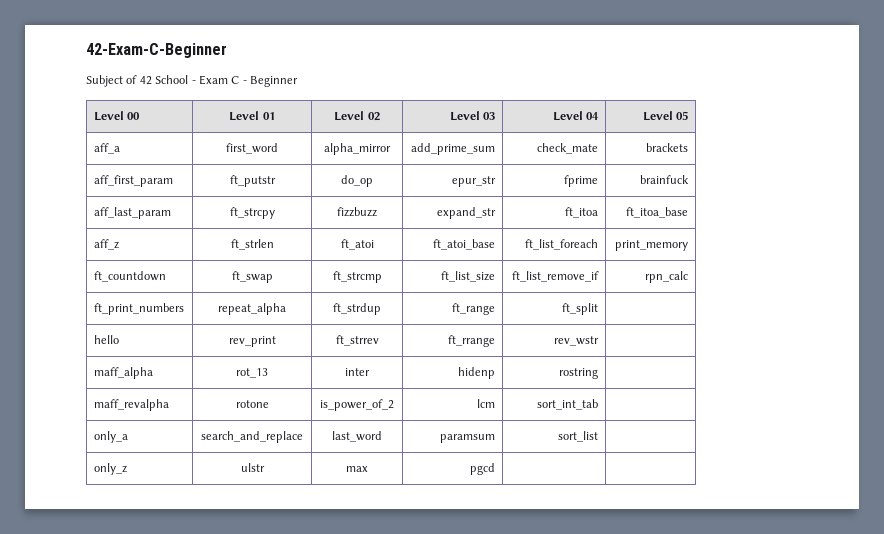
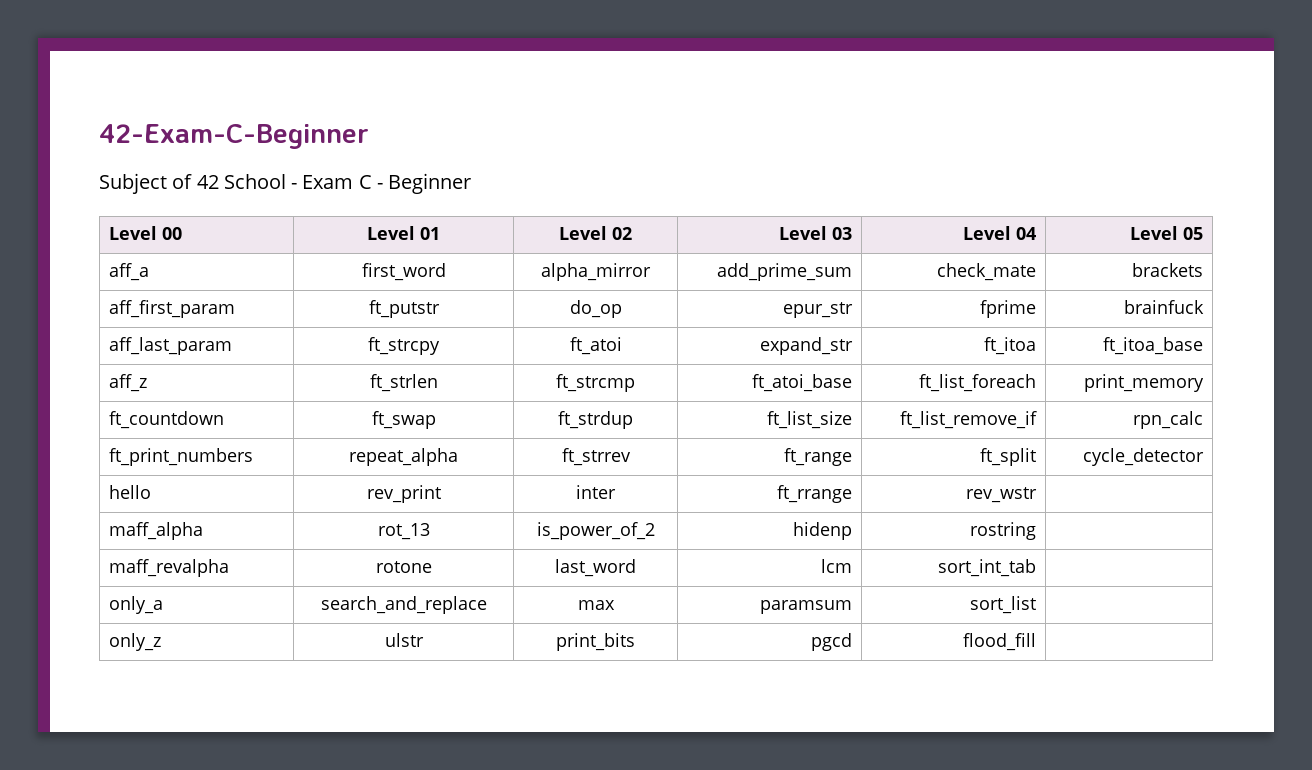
[337,207,377,217] fizzbuzz -> [569,337,622,355] ft_atoi
[340,239,374,250] ft_atoi -> [556,374,635,392] ft_strcmp
[332,271,382,283] ft_strcmp -> [558,411,633,429] ft_strdup
[333,303,381,315] ft_strdup -> [561,448,631,466] ft_strrev
(599, 309) none -> [1083,448,1205,466] cycle_detector
[335,335,379,346] ft_strrev -> [576,485,616,499] inter
[345,368,370,376] inter -> [536,522,655,540] is_power_of_2
[320,399,394,411] is_power_of_2 -> [555,559,636,577] last_word
[332,431,382,442] last_word -> [577,600,615,610] max
[346,466,368,472] max -> [556,633,635,651] print_bits
(496, 469) none -> [963,633,1037,651] flood_fill

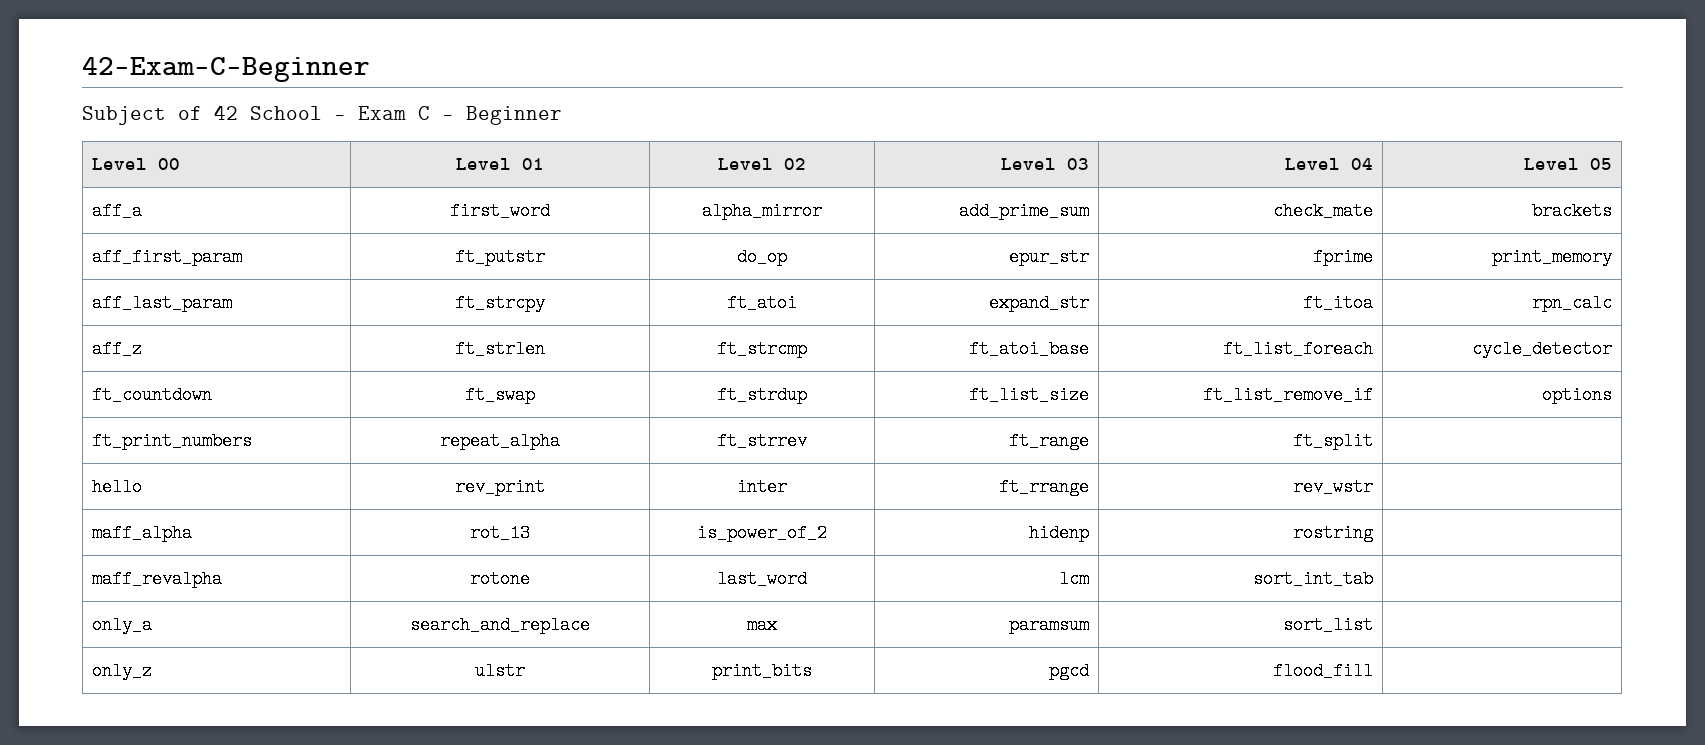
[1124,300,1205,314] brainfuck -> [1491,248,1612,266] print_memory
[1103,337,1204,355] ft_itoa_base -> [1531,294,1612,312] rpn_calc
[1084,374,1205,392] print_memory -> [1471,340,1612,358] cycle_detector
[1133,411,1204,429] rpn_calc -> [1541,386,1612,404] options
[1083,448,1205,466] cycle_detector -> (1373, 441) none

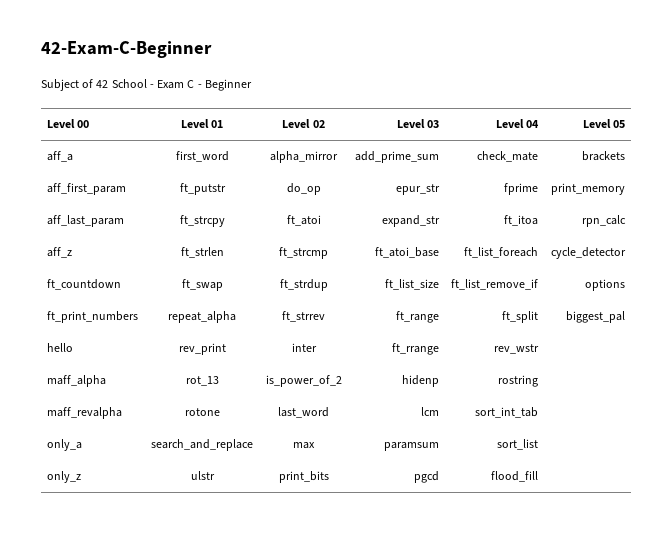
(1373, 441) none -> [566,311,626,323] biggest_pal

